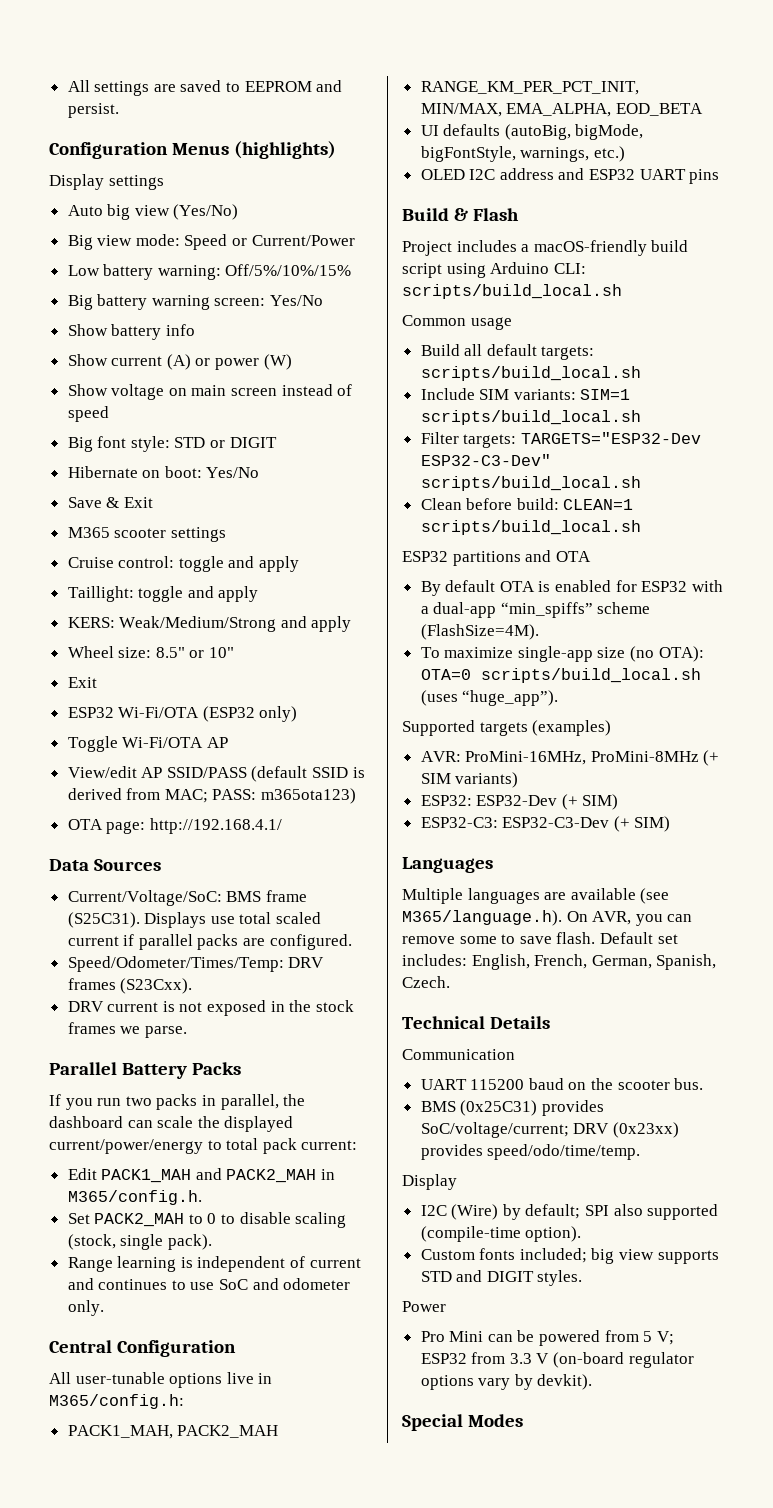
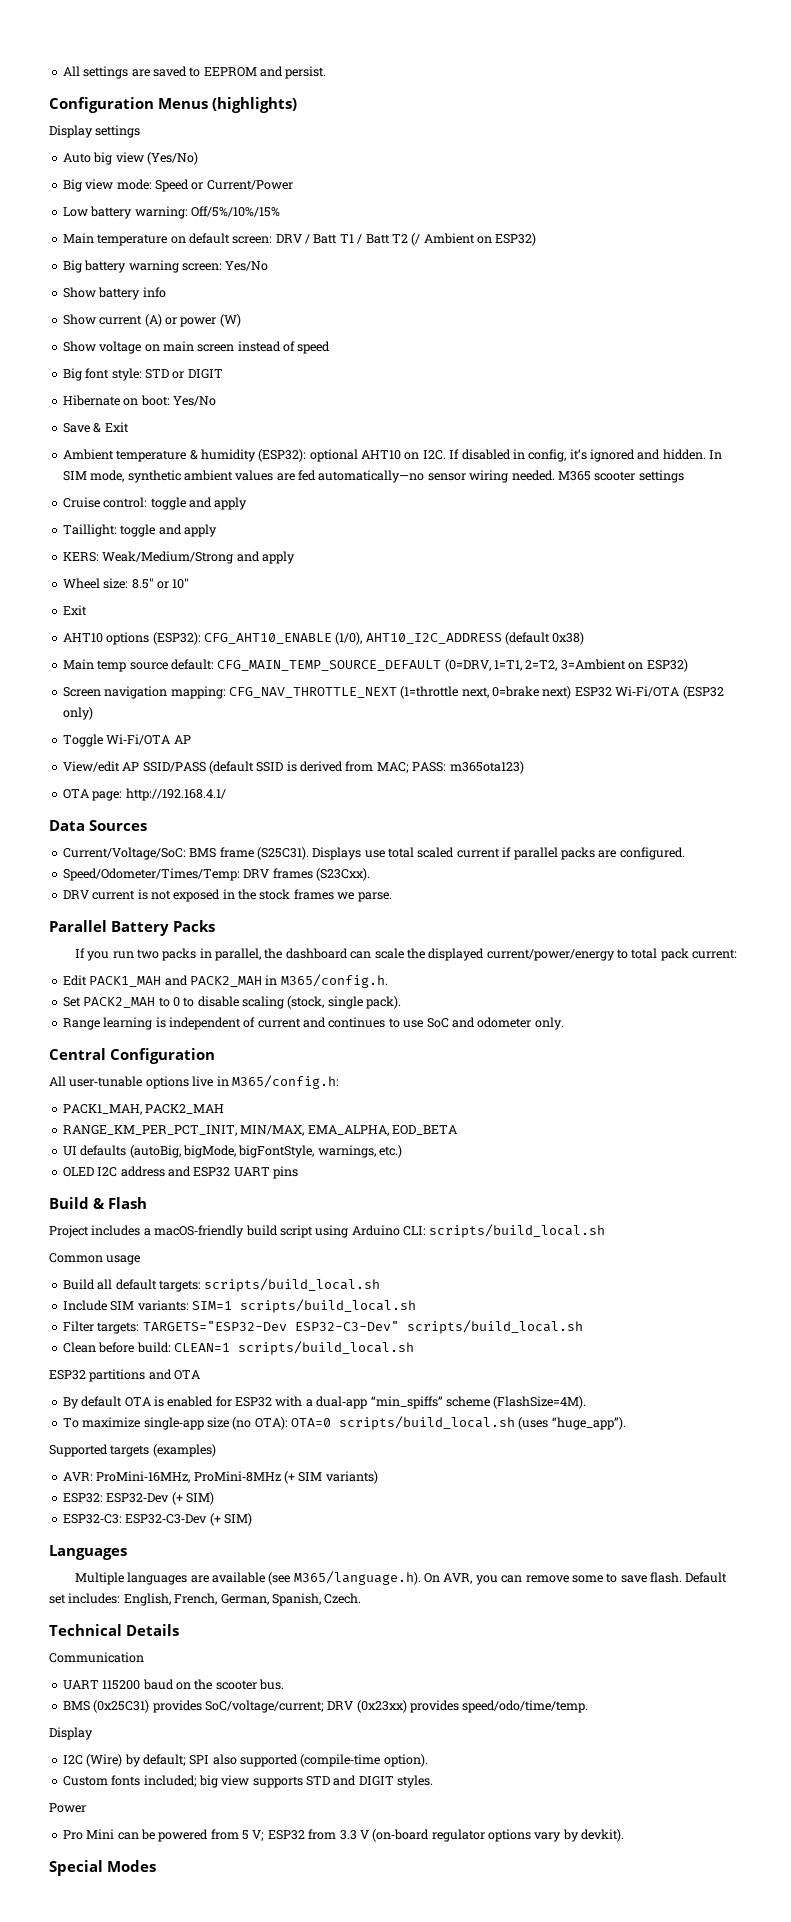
(352, 270) none -> [62,233,537,246] // Main temperature on default screen: DRV / Batt T1 / Batt T2 (/ Ambient on ESP32)
(153, 502) none -> [62,449,723,462] [62,470,555,483] Ambient temperature & humidity (ESP32): optional AHT10 on I2C. If disabled in config, it’s ignored and hidden. In SIM mode, synthetic ambient values are fed automatically—no sensor wiring needed.
(97, 682) none -> [62,632,585,645] [62,659,688,672] [62,686,572,699] AHT10 options (ESP32): CFG_AHT10_ENABLE (1/0), AHT10_I2C_ADDRESS (default 0x38) // Main temp source default: CFG_MAIN_TEMP_SOURCE_DEFAULT (0=DRV, 1=T1, 2=T2, 3=Ambient on ESP32) // Screen navigation mapping: CFG_NAV_THROTTLE_NEXT (1=throttle next, 0=brake next)

